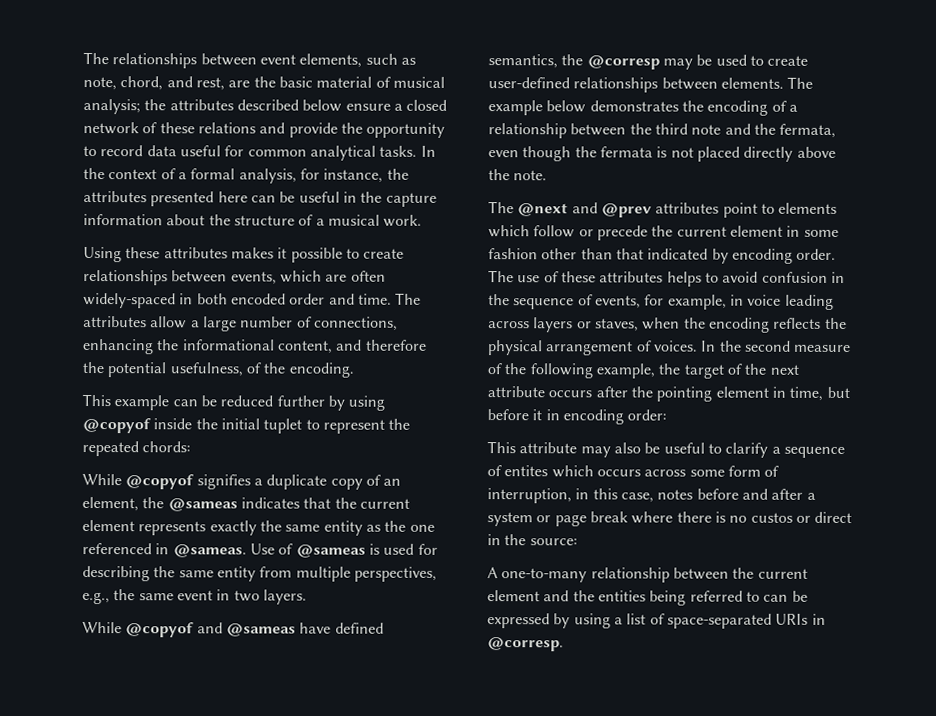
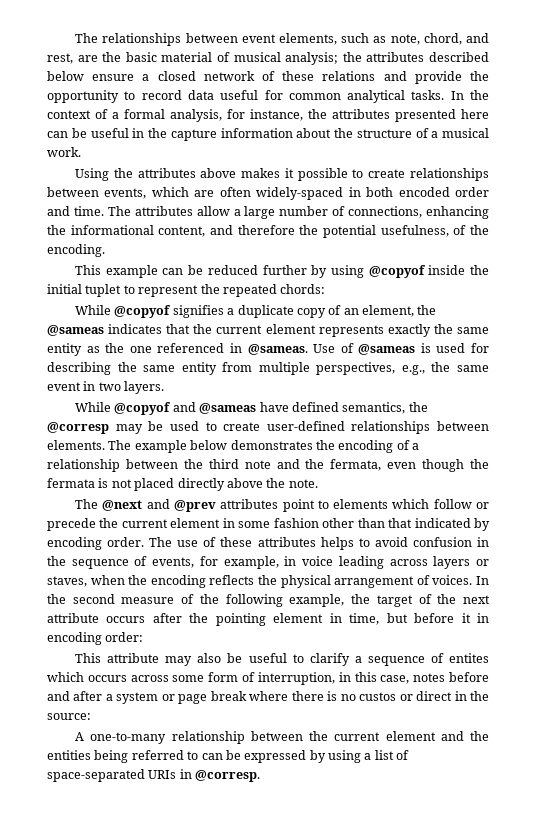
[125,247,228,259] these attributes -> [113,168,237,178] the attributes above

